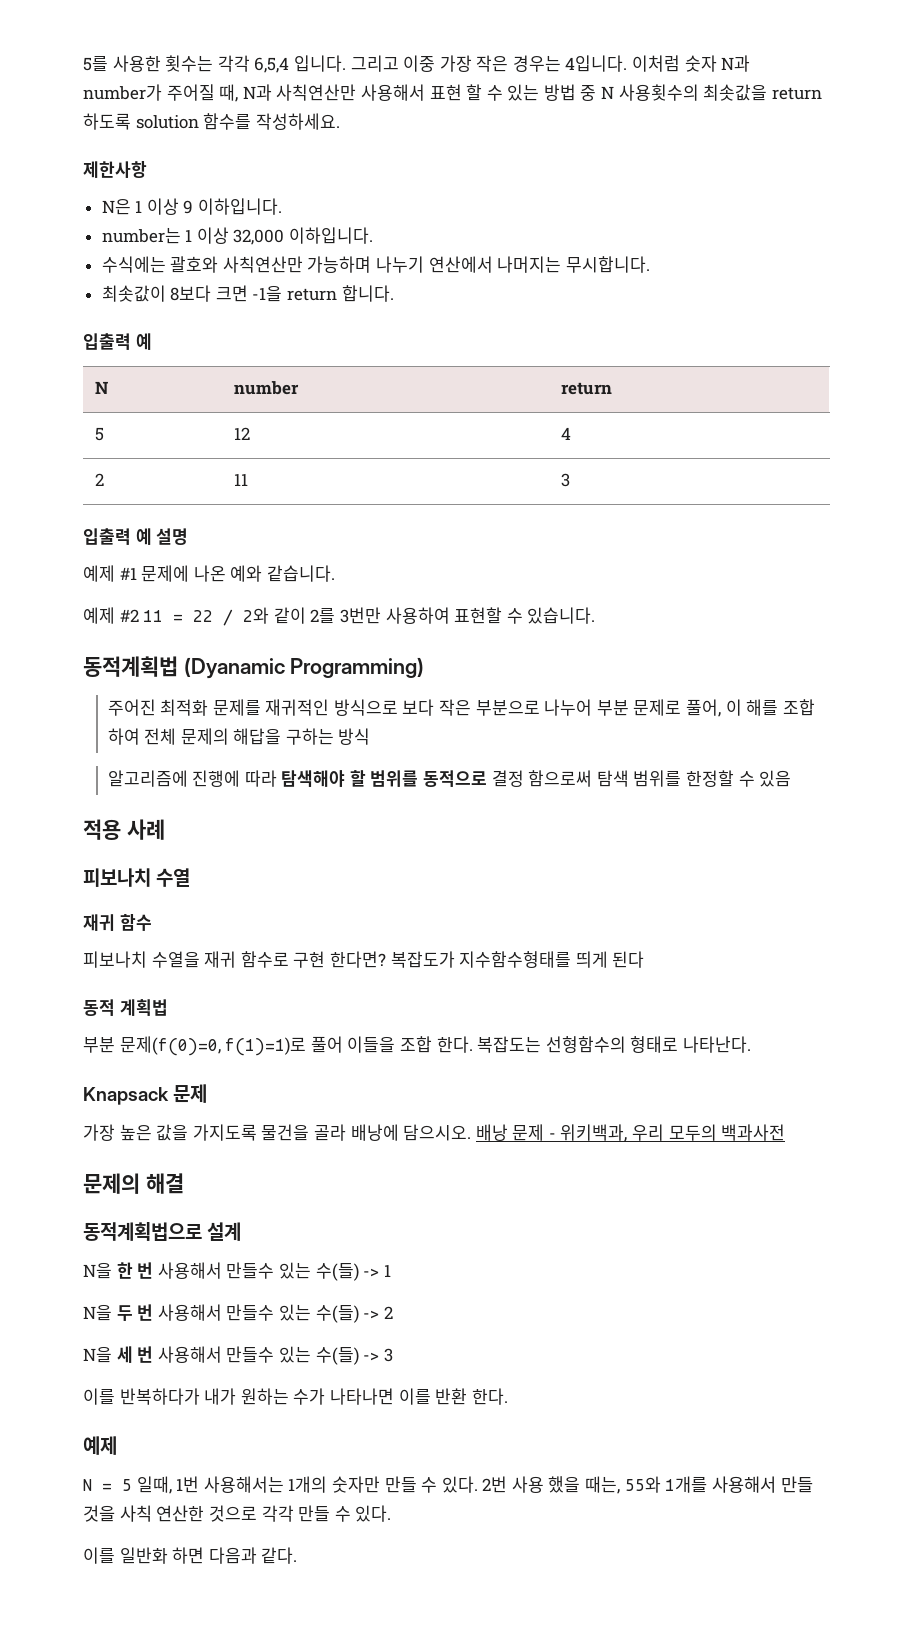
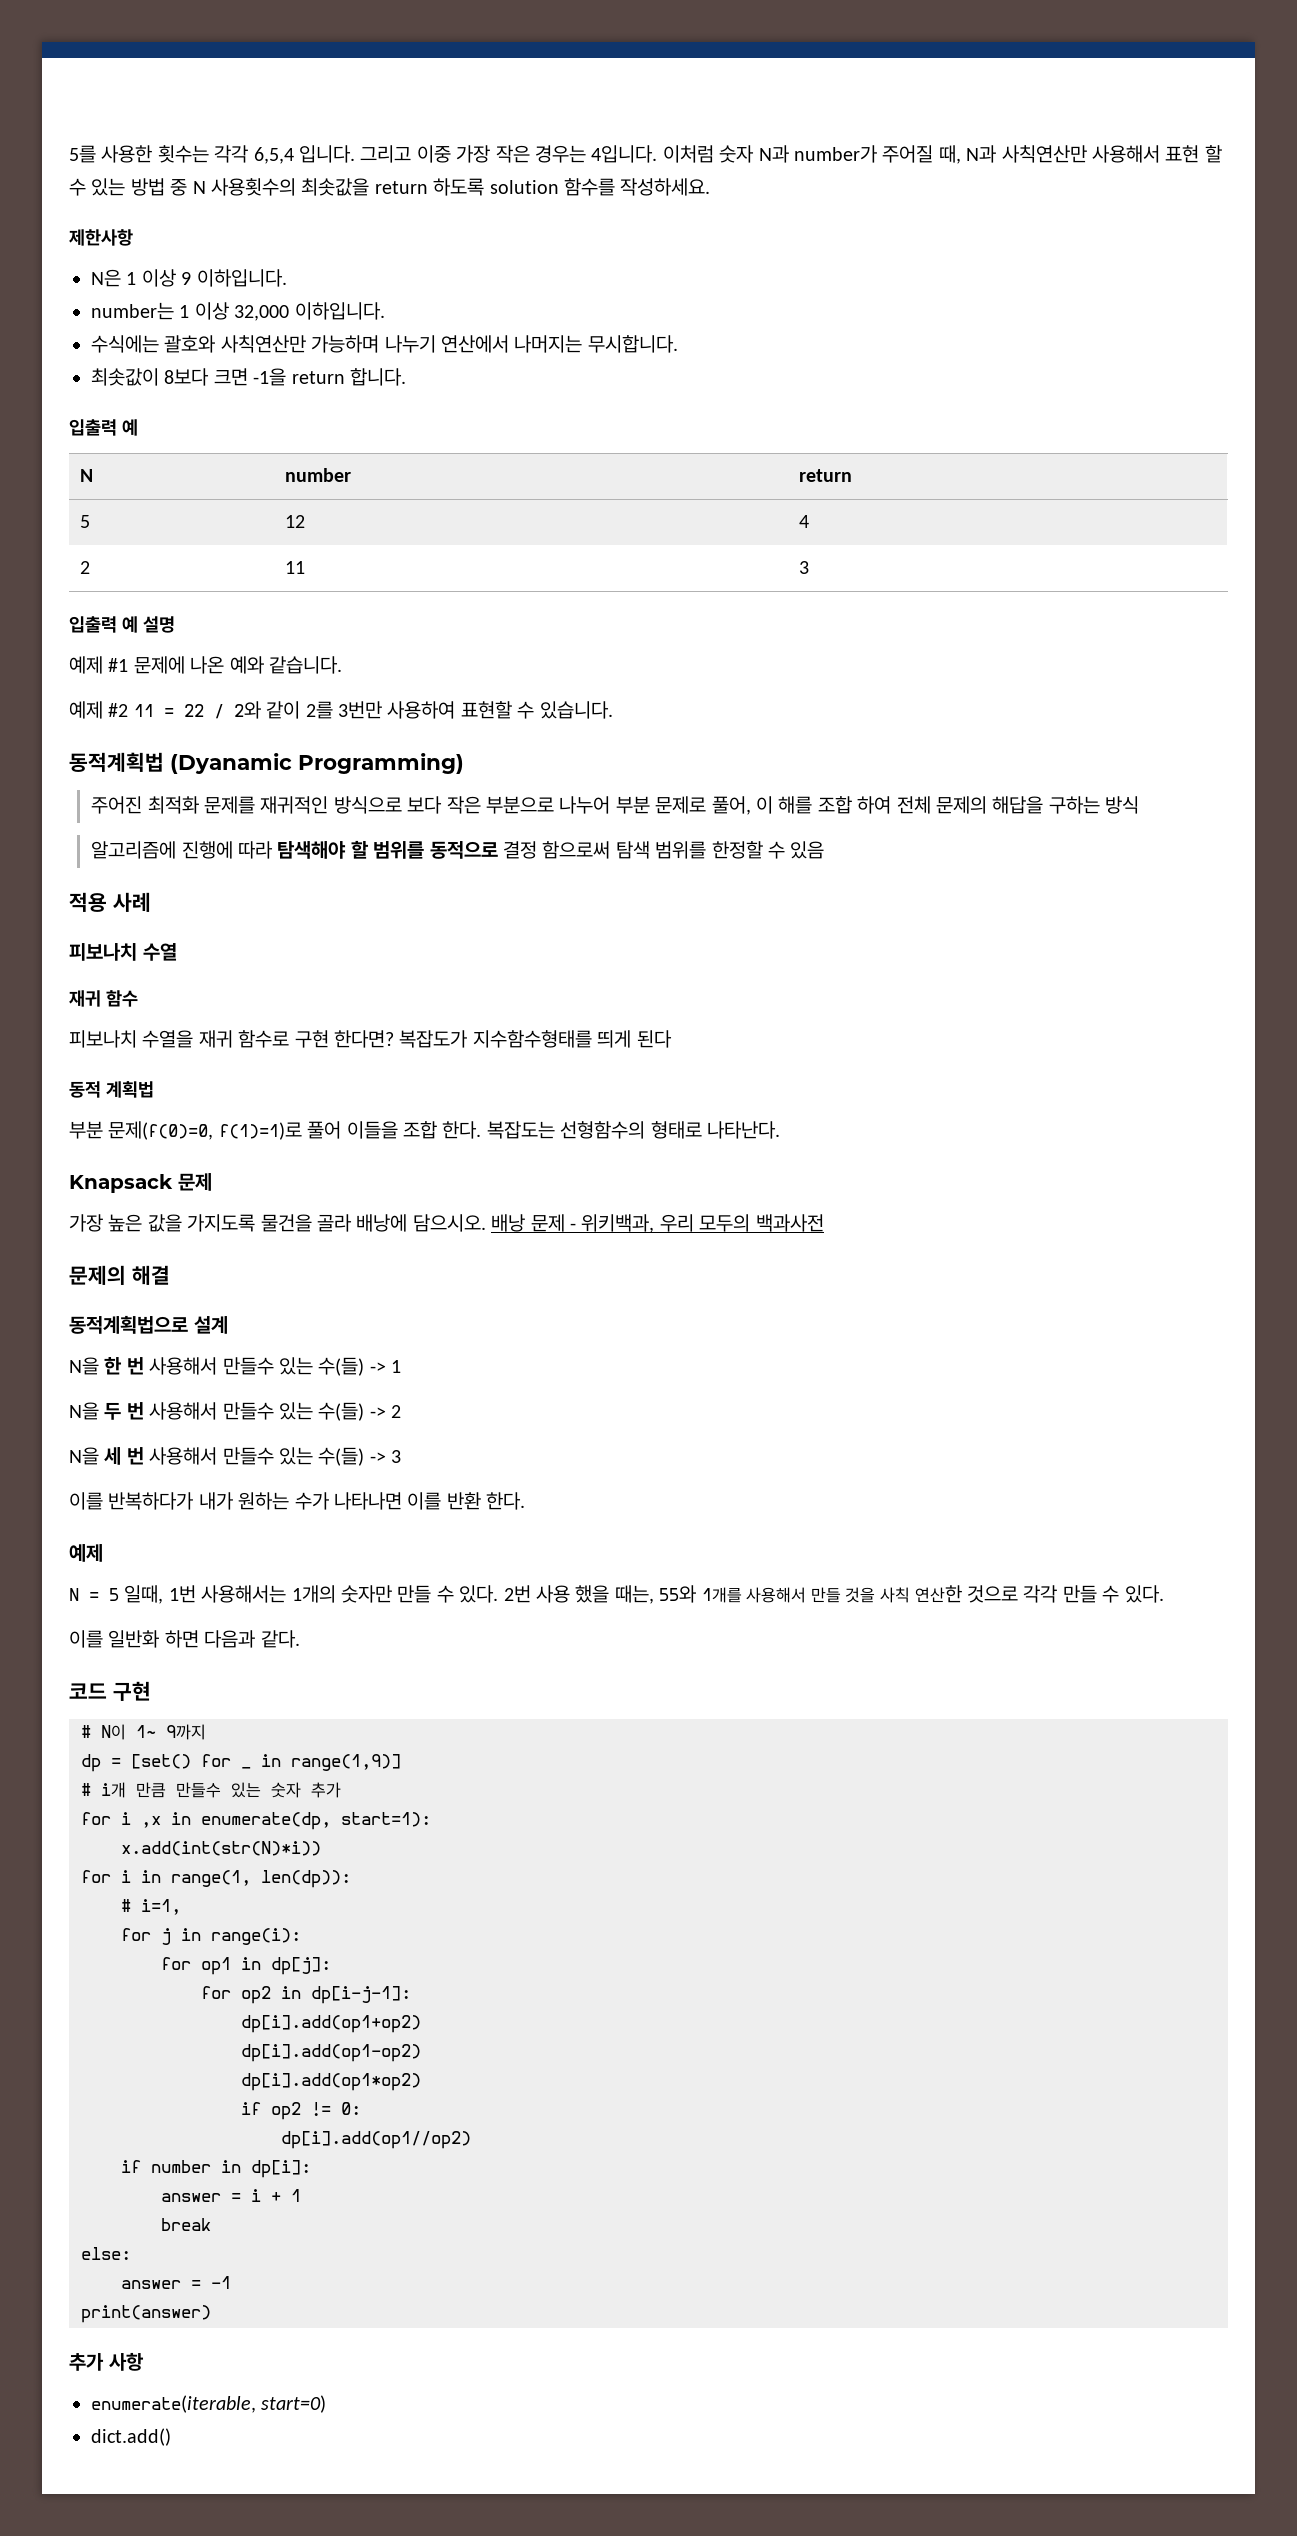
(298, 1555) none -> [69,1681,151,1701] [81,1724,206,1740] [81,1754,231,1772] [241,1767,251,1769] [261,1754,401,1771] [81,1782,341,1798] [81,1812,431,1830] [121,1841,321,1856] [81,1870,351,1888] [121,1899,181,1915] [121,1928,301,1945] [161,1957,331,1975] [201,1986,411,2004] [241,2015,421,2033] [241,2044,421,2062] [241,2073,421,2091] [241,2102,361,2120] [281,2131,471,2149] [121,2160,311,2178] [161,2189,301,2202] [161,2218,211,2231] [81,2247,131,2260] [121,2276,231,2289] [81,2305,211,2323] [69,2352,144,2371] [91,2395,327,2413] [91,2428,171,2446] // 코드 구현 // # N이 1~ 9까지 // dp = [set() for _ in range(1,9)] // # i개 만큼 만들수 있는 숫자 추가 // for i ,x in enumerate(dp, start=1): // x.add(int(str(N)*i)) // for i in range(1, len(dp)): // # i=1, // for j in range(i): // for op1 in dp[j]: // for op2 in dp[i-j-1]: // dp[i].add(op1+op2) // dp[i].add(op1-op2) // dp[i].add(op1*op2) // if op2 != 0: // dp[i].add(op1//op2) // if number in dp[i]: // answer = i + 1 // break // else: // answer = -1 // print(answer) // 추가 사항 // enumerate(iterable, start=0) // dict.add()

